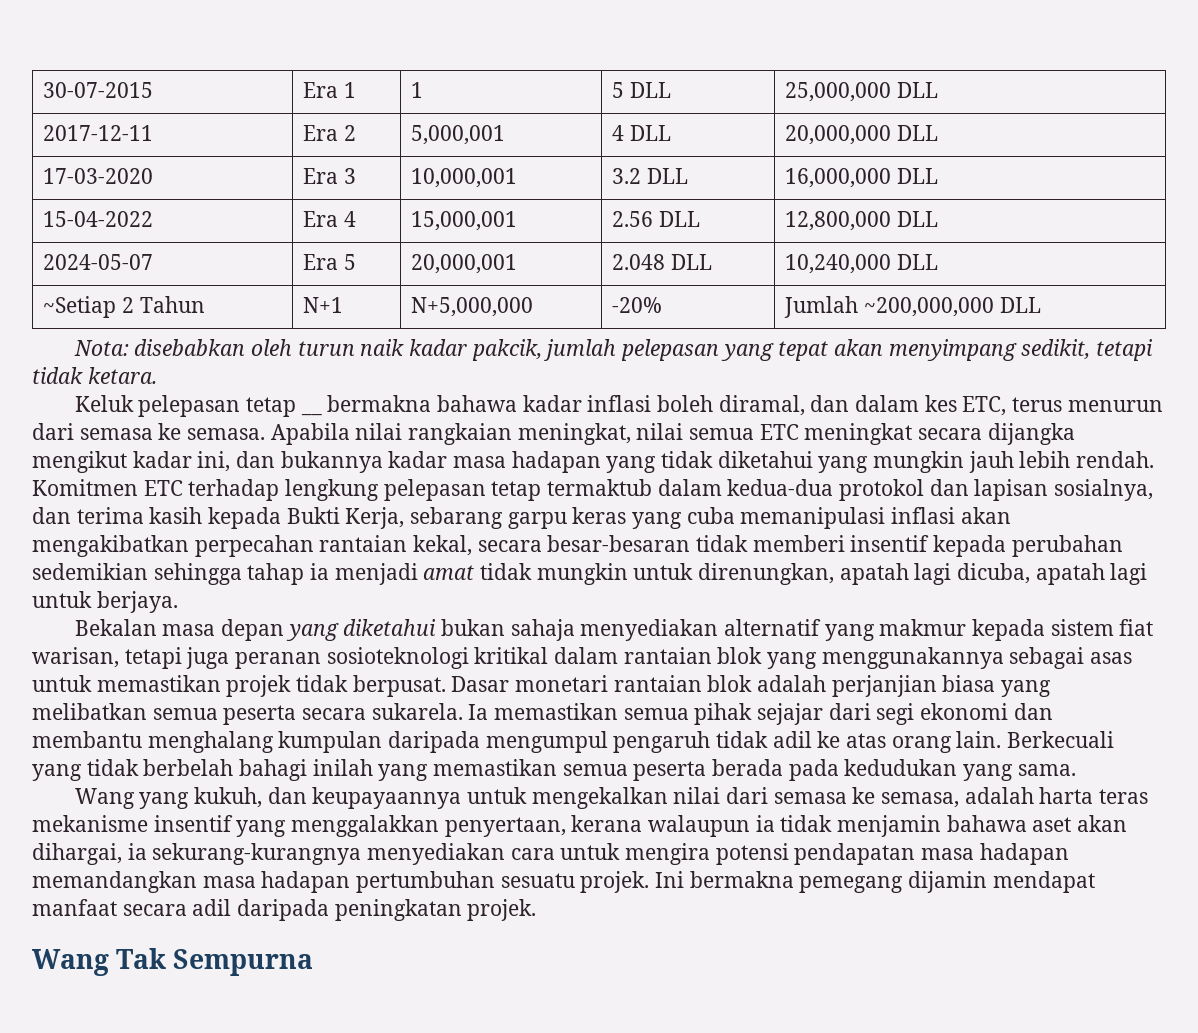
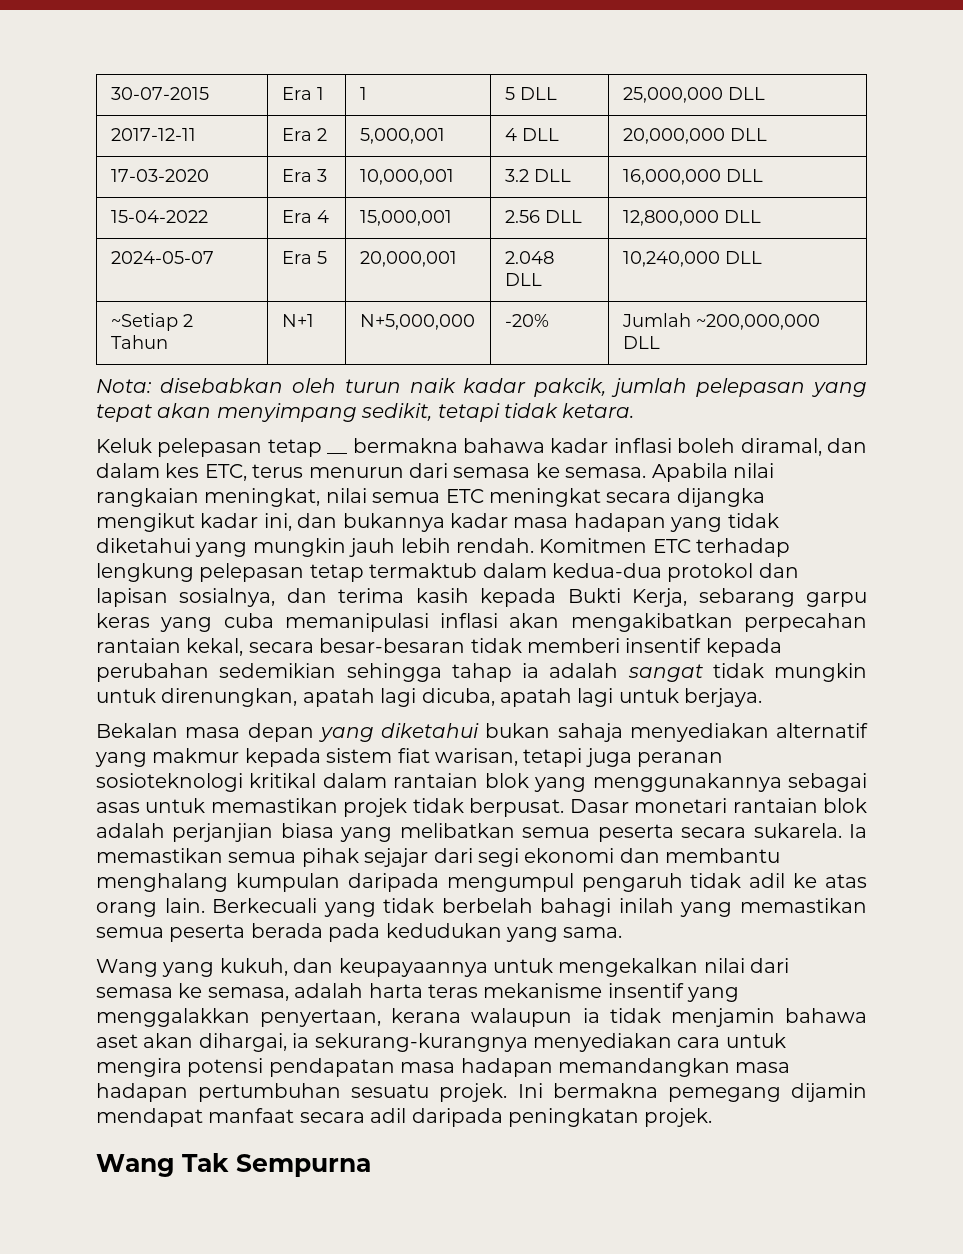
[334,563,475,585] menjadi amat -> [549,663,703,682] adalah sangat

